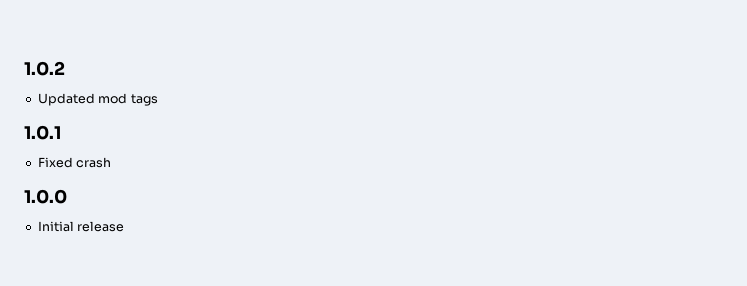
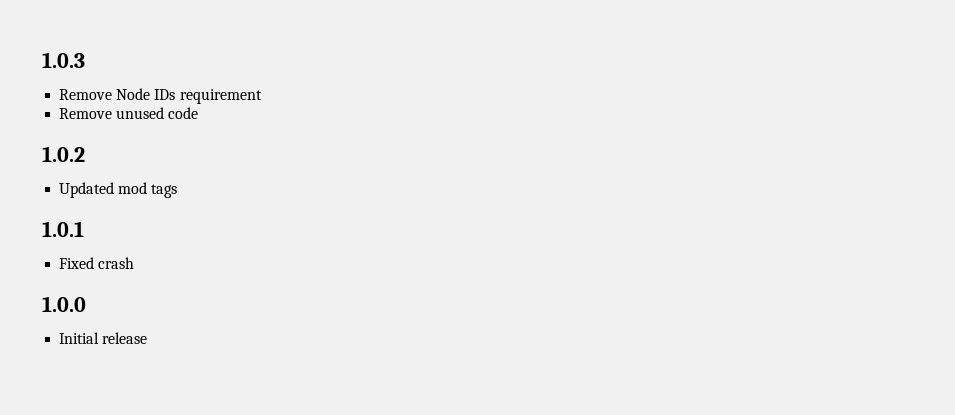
(24, 68) none -> [42,52,85,68] [59,88,262,104] [59,107,199,119] 1.0.3 // Remove Node IDs requirement // Remove unused code //

